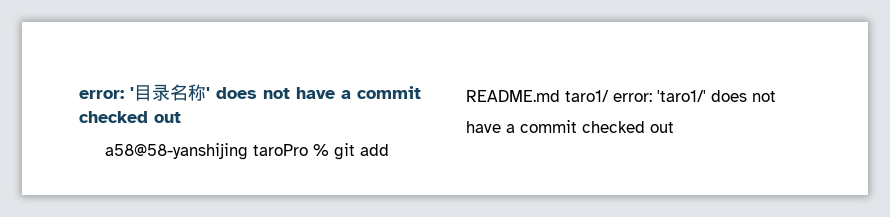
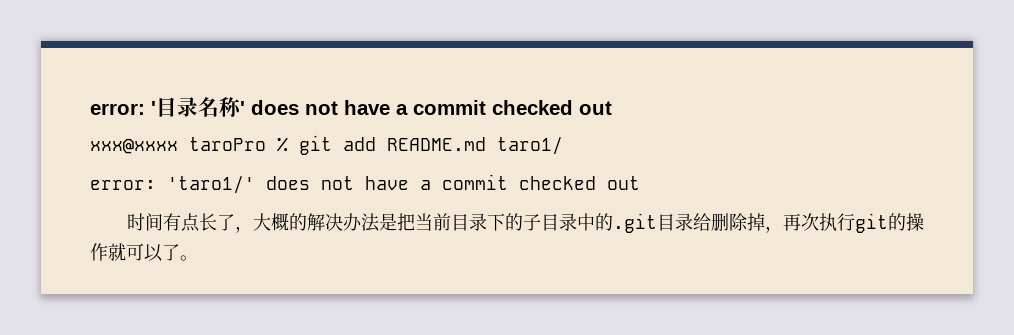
[104,143,248,160] a58@58-yanshijing -> [90,138,178,154] xxx@xxxx
(609, 96) none -> (563, 146) //
(674, 127) none -> [126,213,924,233] [90,243,198,262] // 时间有点长了，大概的解决办法是把当前目录下的子目录中的.git目录给删除掉，再次执行git的操作就可以了。

